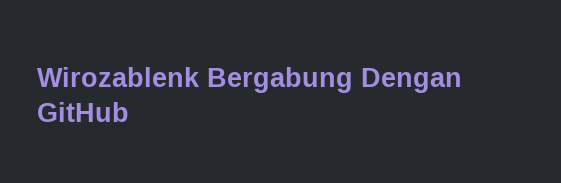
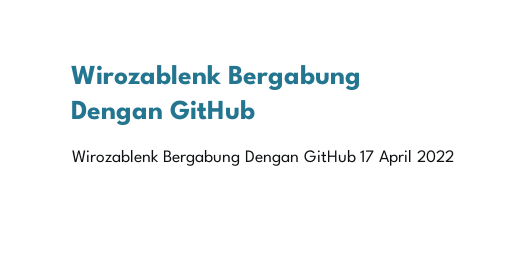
[37,67,462,93] [37,102,129,122] Wirozablenk Bergabung Dengan GitHub -> [71,65,362,91] [71,100,256,126] [72,149,454,166] Wirozablenk Bergabung Dengan GitHub // Wirozablenk Bergabung Dengan GitHub 17 April 2022

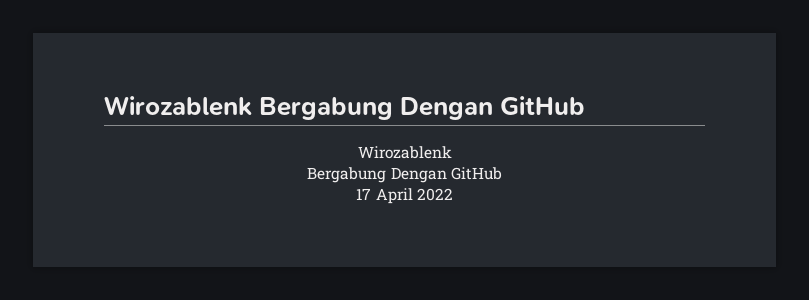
[163,149,356,166] Bergabung Dengan GitHub -> [307,167,502,183] // Bergabung Dengan GitHub //

